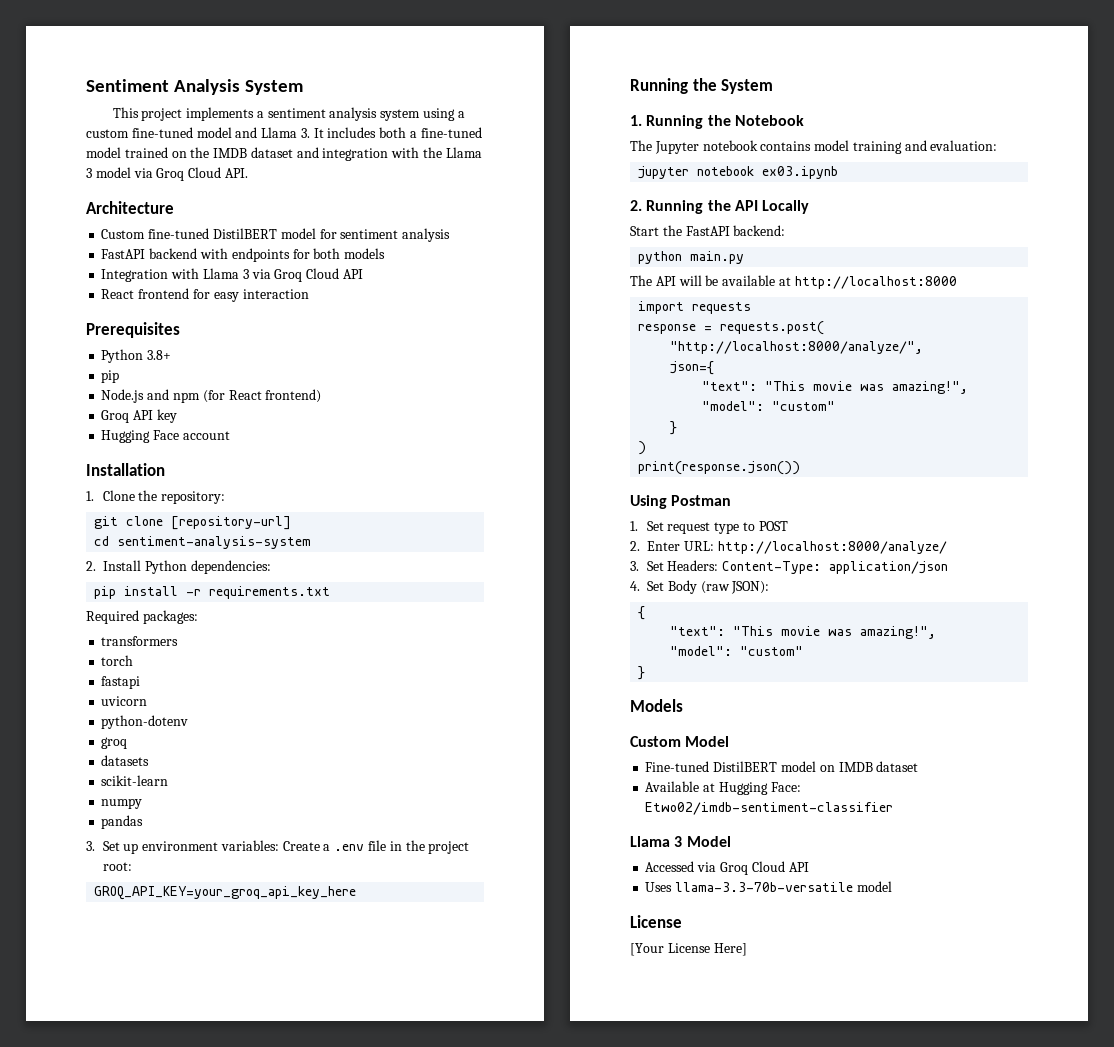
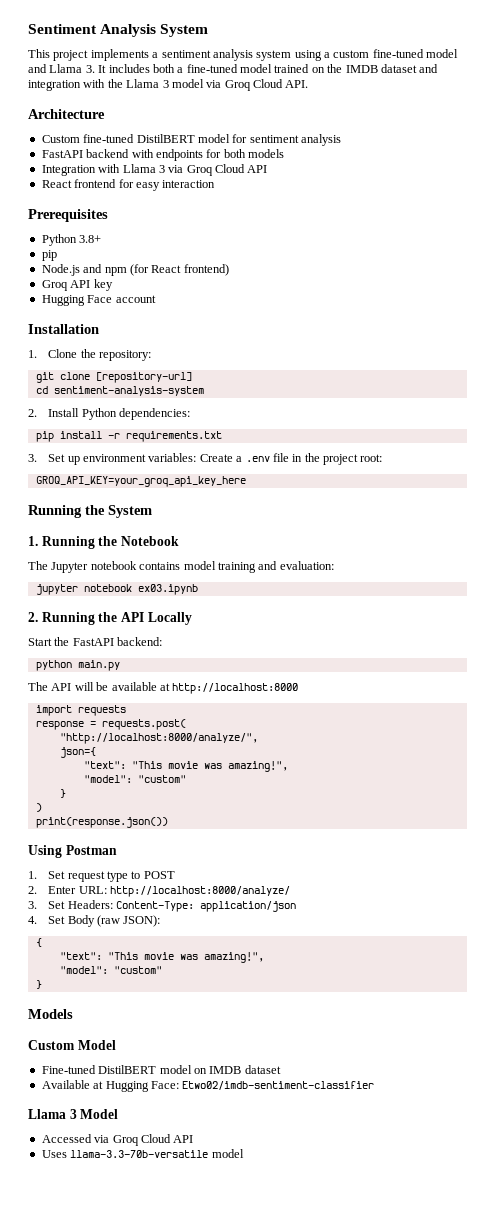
[86,610,198,624] [101,636,179,646] [101,655,134,666] [101,676,141,689] [101,696,148,706] [101,715,189,729] [101,737,128,749] [101,755,150,766] [101,775,169,786] [101,798,143,809] [101,815,144,829] // Required packages: // transformers // torch // fastapi // uvicorn // python-dotenv // groq // datasets // scikit-learn // numpy // pandas -> (222, 436) none
[630,915,682,928] [630,943,747,956] // License // [Your License Here] -> (244, 1153) none

